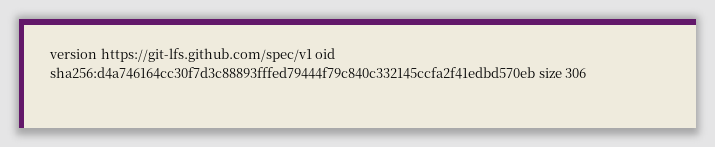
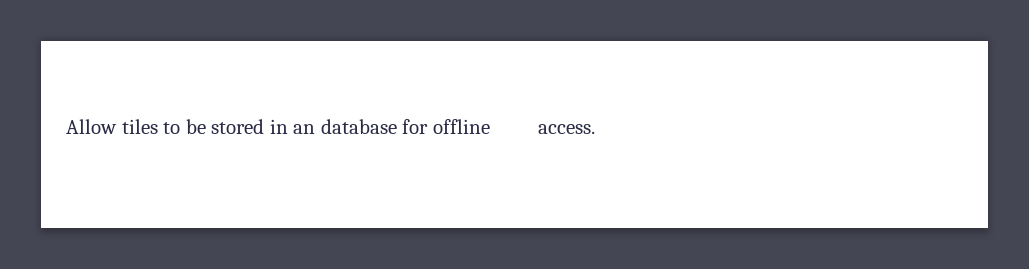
[49,48,336,62] [50,67,587,79] version https://git-lfs.github.com/spec/v1 oid sha256:d4a746164cc30f7d3c88893fffed79444f79c840c332145ccfa2f41edbd570eb size 306 -> [66,119,595,134] Allow tiles to be stored in an database for offline access.

